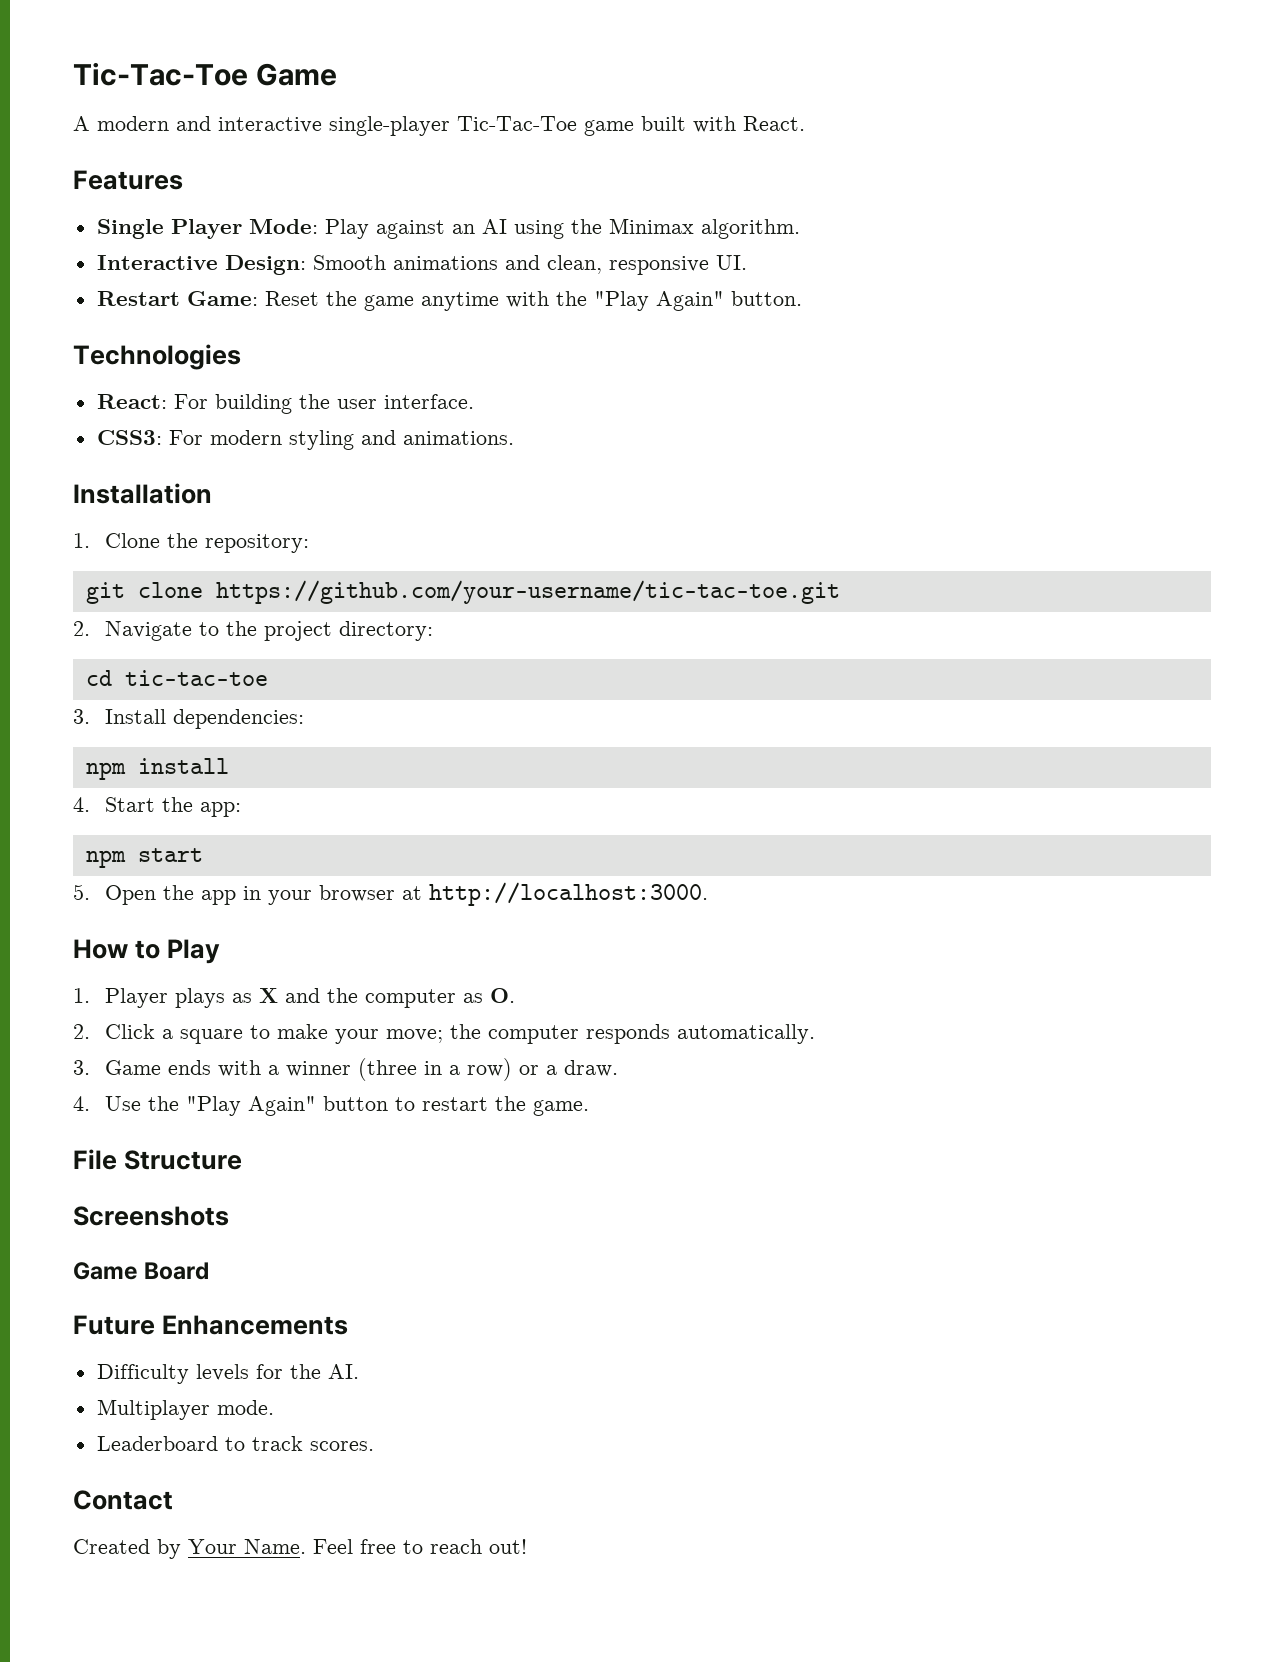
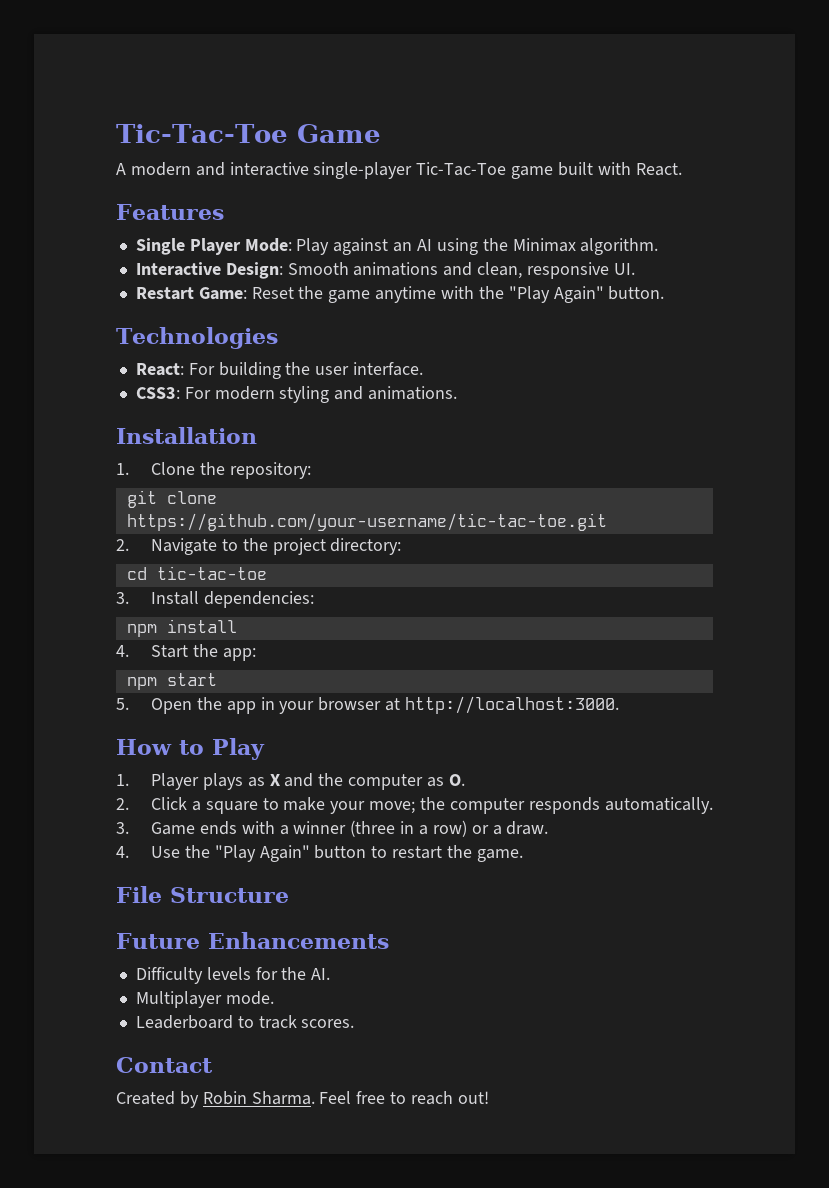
[73,1206,229,1226] [73,1262,210,1280] // Screenshots // Game Board -> (289, 895) none
[188,1539,306,1554] Your Name. -> [202,1091,315,1105] Robin Sharma.

